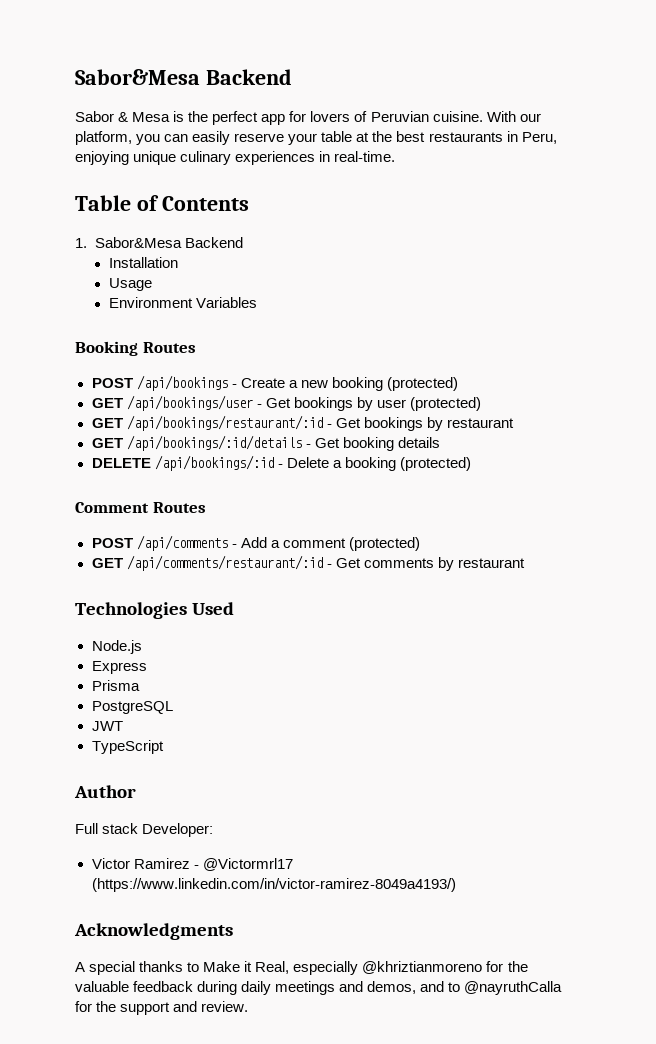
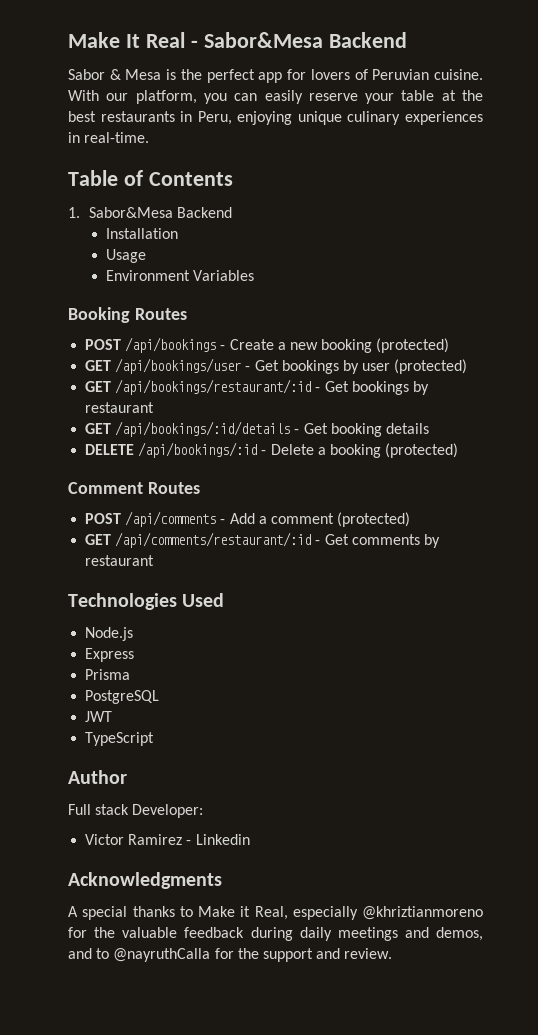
(75, 77) none -> [68,32,198,48] Make It Real -
[202,858,293,871] [91,878,456,892] @Victormrl17 (https://www.linkedin.com/in/victor-ramirez-8049a4193/) -> [195,834,250,845] Linkedin

